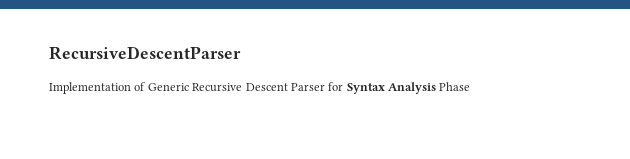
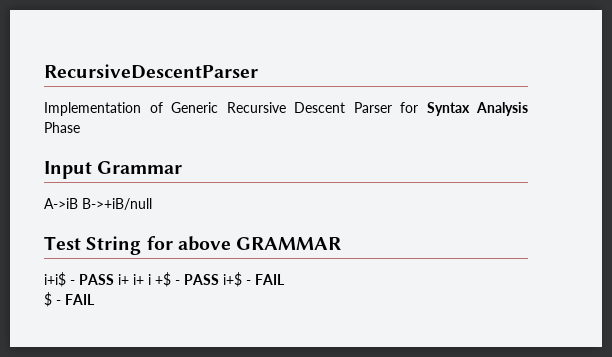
(471, 86) none -> [44,161,183,179] [44,198,152,210] [44,236,342,255] [44,272,285,287] [44,292,95,307] // Input Grammar // A->iB B->+iB/null // Test String for above GRAMMAR // i+i$ - PASS i+ i+ i +$ - PASS i+$ - FAIL // $ - FAIL

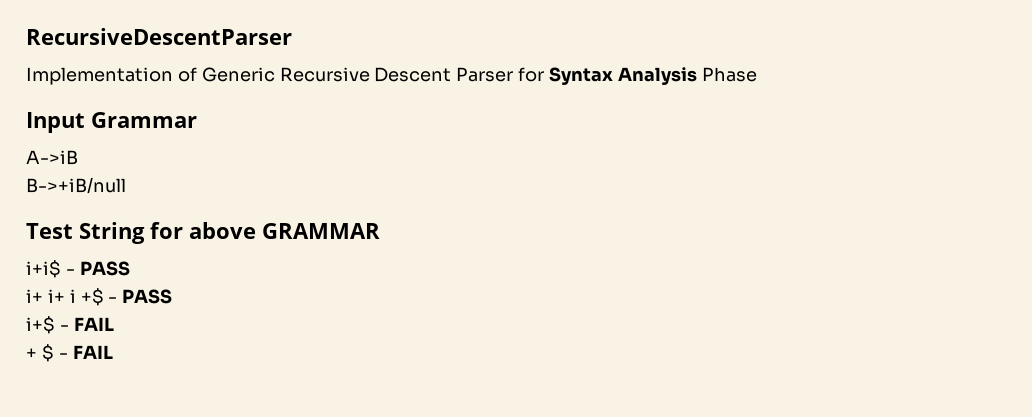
(78, 203) none -> (78, 157) //
(114, 279) none -> (130, 268) //
(219, 279) none -> (173, 296) //
(285, 279) none -> [26,348,37,359] +

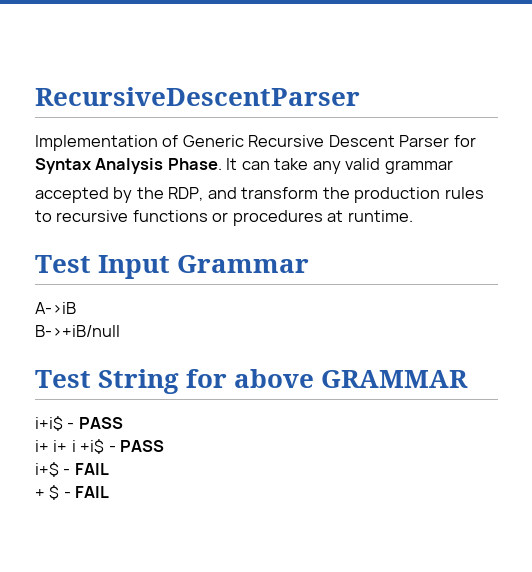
[701,67,757,82] Phase // -> [167,158,453,174] [35,187,484,203] [35,210,413,226] [35,255,91,273] Phase. It can take any valid grammar // accepted by the RDP, and transform the production rules to recursive functions or procedures at runtime. // Test
[80,288,104,306] +$ -> [80,439,105,454] +i$

